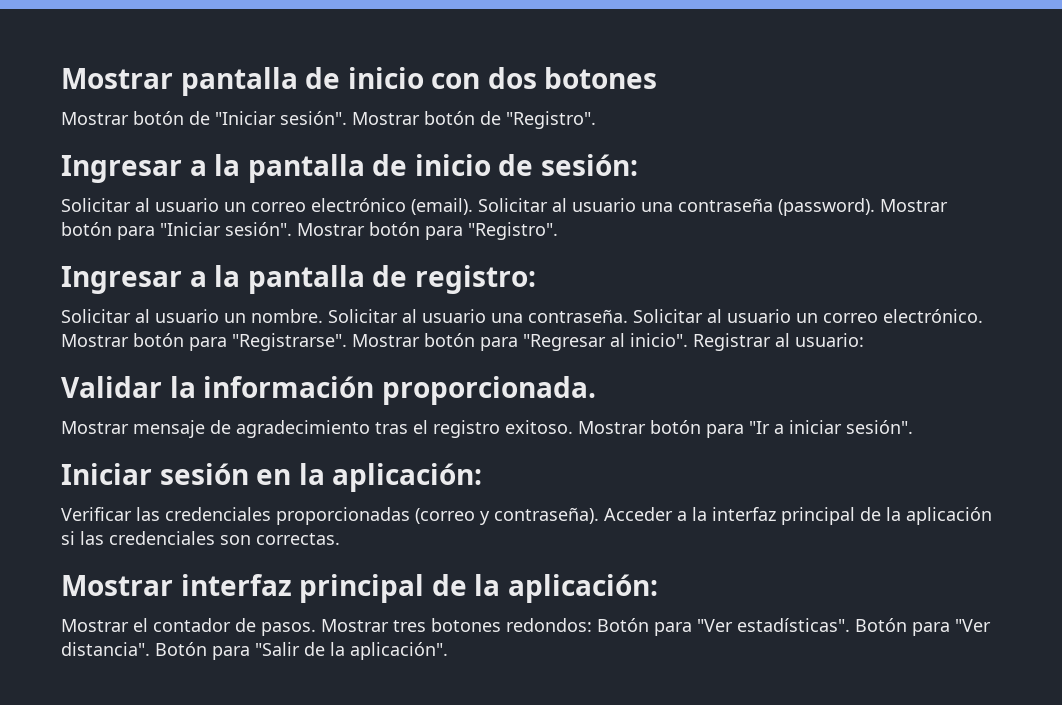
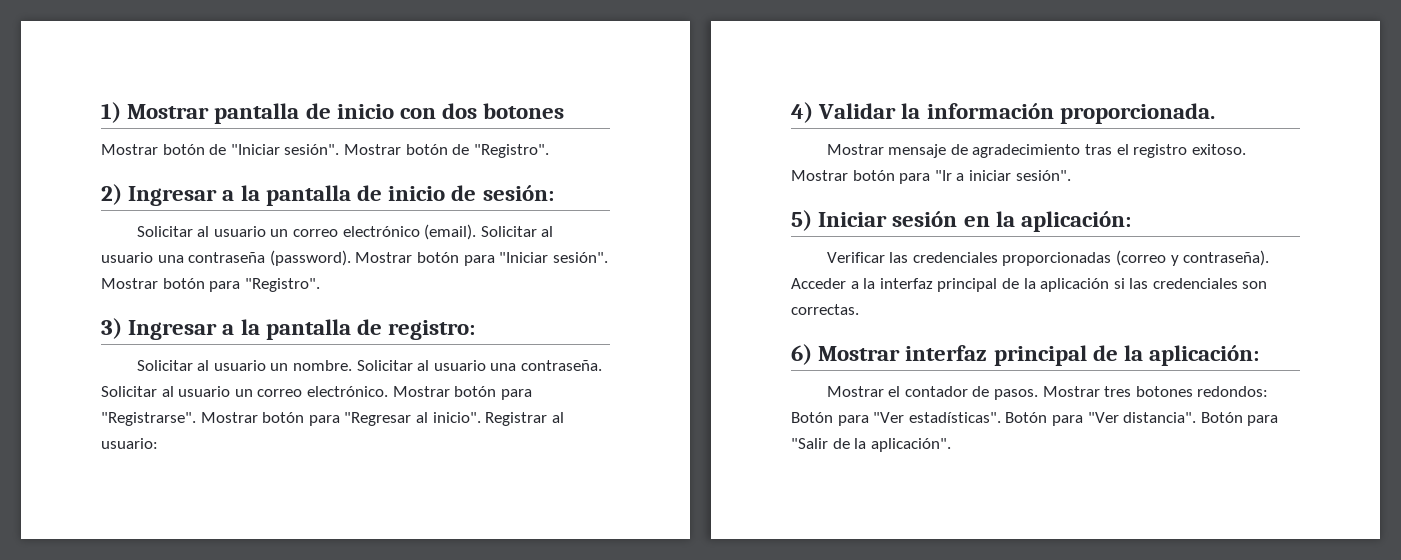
(61, 78) none -> [101,102,121,123] 1)
(596, 120) none -> [101,184,122,205] 2)
(558, 231) none -> [101,318,122,339] 3)
(864, 340) none -> [791,102,813,123] 4)
(913, 427) none -> [791,210,812,231] 5)
(340, 539) none -> [791,344,812,365] 6)

